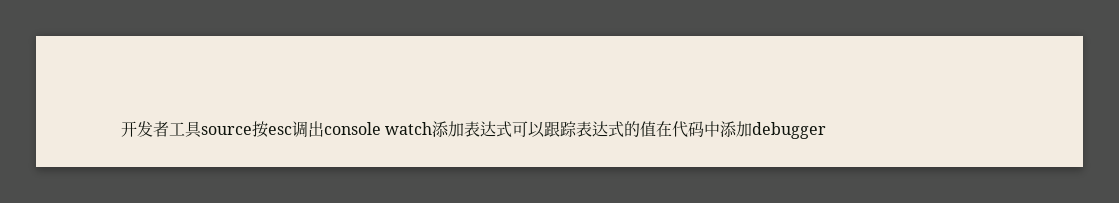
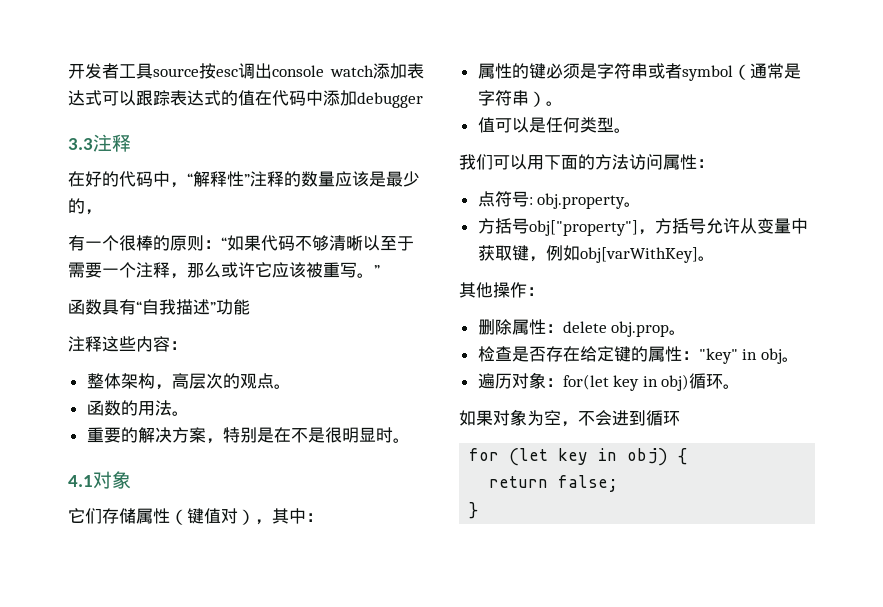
(827, 130) none -> [68,134,131,152] [68,171,420,188] [68,198,102,215] [68,235,414,251] [68,262,380,279] [68,299,250,315] [68,336,187,352] [86,373,291,390] [86,400,189,416] [86,427,410,444] [68,471,131,489] [68,508,323,525] [477,63,801,81] [477,90,563,107] [477,117,631,133] [459,154,714,170] [477,191,642,209] [477,218,808,236] [477,245,715,263] [459,282,544,298] [477,319,687,337] [477,346,799,364] [477,372,741,391] [459,409,680,427] [469,448,688,466] [489,475,619,492] [469,502,479,519] // 3.3注释 // 在好的代码中，“解释性”注释的数量应该是最少的， // 有一个很棒的原则：“如果代码不够清晰以至于需要一个注释，那么或许它应该被重写。” // 函数具有“自我描述”功能 // 注释这些内容： // 整体架构，高层次的观点。 // 函数的用法。 // 重要的解决方案，特别是在不是很明显时。 // 4.1对象 // 它们存储属性（键值对），其中： // 属性的键必须是字符串或者symbol（通常是字符串）。 // 值可以是任何类型。 // 我们可以用下面的方法访问属性： // 点符号: obj.property。 // 方括号obj["property"]，方括号允许从变量中获取键，例如obj[varWithKey]。 // 其他操作： // 删除属性：delete obj.prop。 // 检查是否存在给定键的属性："key" in obj。 // 遍历对象：for(let key in obj)循环。 // 如果对象为空，不会进到循环 // for (let key in obj) { // return false; // }

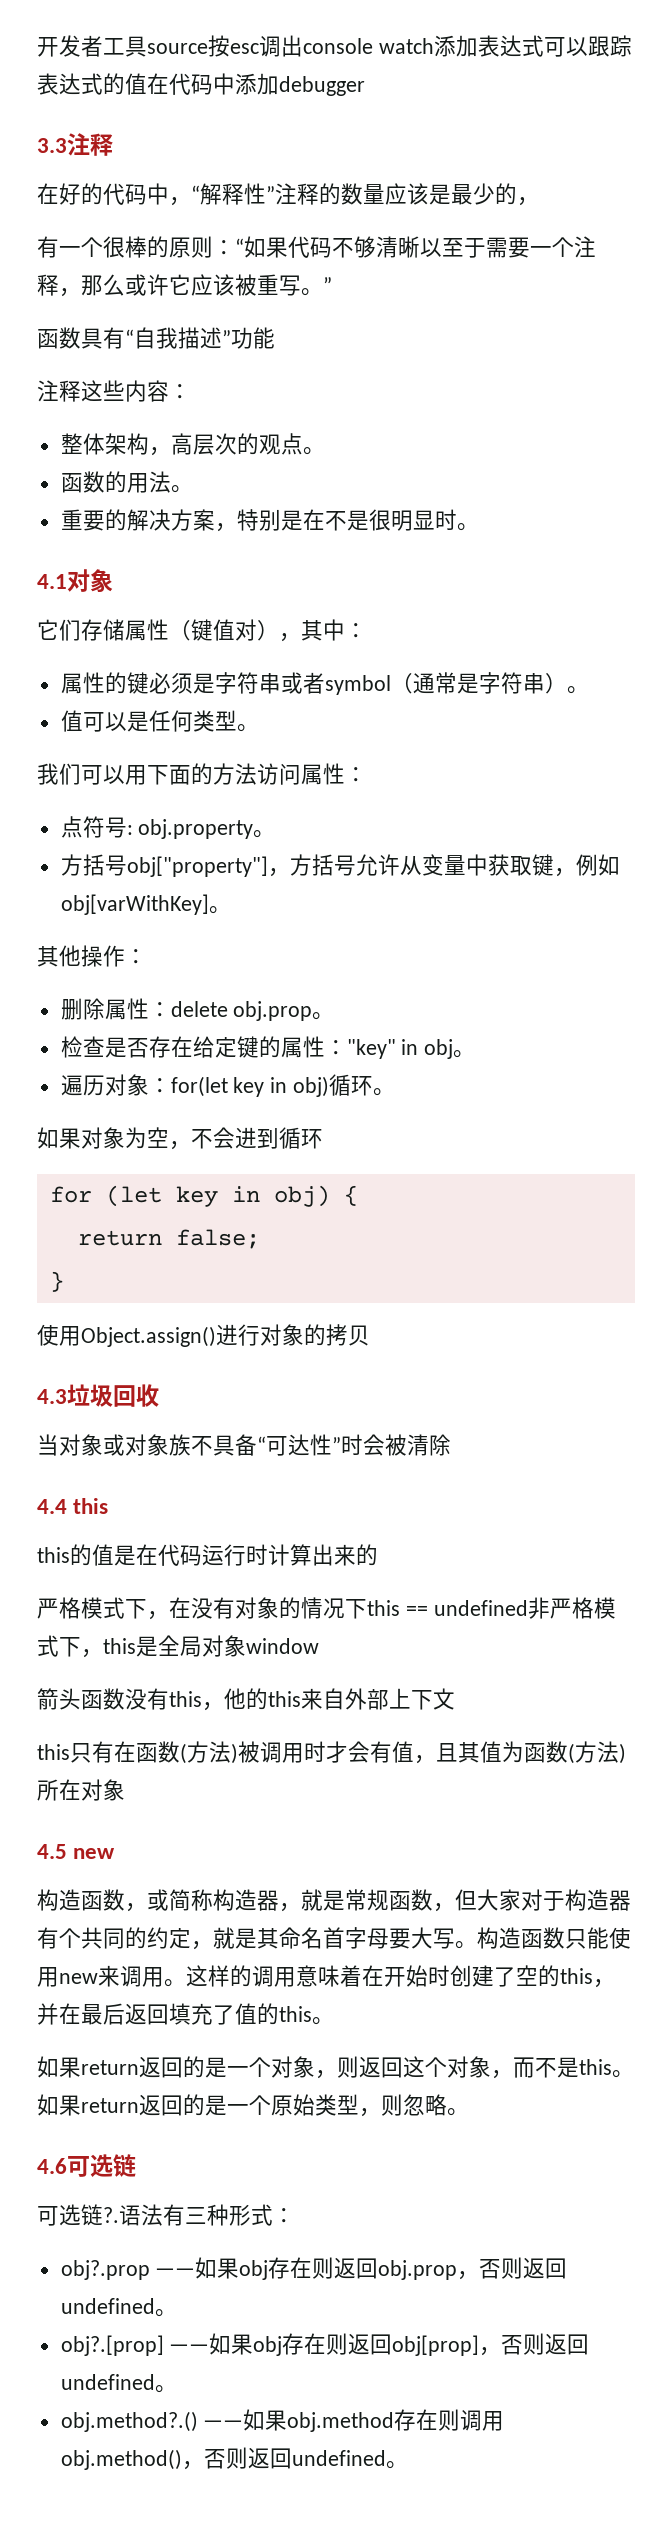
(479, 510) none -> [37,1324,370,1347] [37,1384,159,1407] [37,1434,451,1456] [37,1498,109,1514] [37,1544,378,1566] [37,1597,616,1620] [37,1635,319,1658] [37,1688,455,1711] [37,1741,626,1764] [37,1779,125,1801] [37,1844,116,1859] [37,1889,631,1912] [37,1927,631,1950] [37,1965,615,1988] [37,2003,334,2025] [37,2056,634,2079] [37,2094,469,2117] [37,2154,136,2177] [37,2204,295,2226] [60,2257,568,2280] [60,2298,177,2317] [60,2333,590,2356] [60,2374,177,2393] [60,2409,505,2432] [60,2447,408,2470] // 使用Object.assign()进行对象的拷贝 // 4.3垃圾回收 // 当对象或对象族不具备“可达性”时会被清除 // 4.4 this // this的值是在代码运行时计算出来的 // 严格模式下，在没有对象的情况下this == undefined非严格模式下，this是全局对象window // 箭头函数没有this，他的this来自外部上下文 // this只有在函数(方法)被调用时才会有值，且其值为函数(方法)所在对象 // 4.5 new // 构造函数，或简称构造器，就是常规函数，但大家对于构造器有个共同的约定，就是其命名首字母要大写。构造函数只能使用new来调用。这样的调用意味着在开始时创建了空的this，并在最后返回填充了值的this。 // 如果return返回的是一个对象，则返回这个对象，而不是this。如果return返回的是一个原始类型，则忽略。 // 4.6可选链 // 可选链?.语法有三种形式： // obj?.prop ——如果obj存在则返回obj.prop，否则返回undefined。 // obj?.[prop] ——如果obj存在则返回obj[prop]，否则返回undefined。 // obj.method?.() ——如果obj.method存在则调用obj.method()，否则返回undefined。

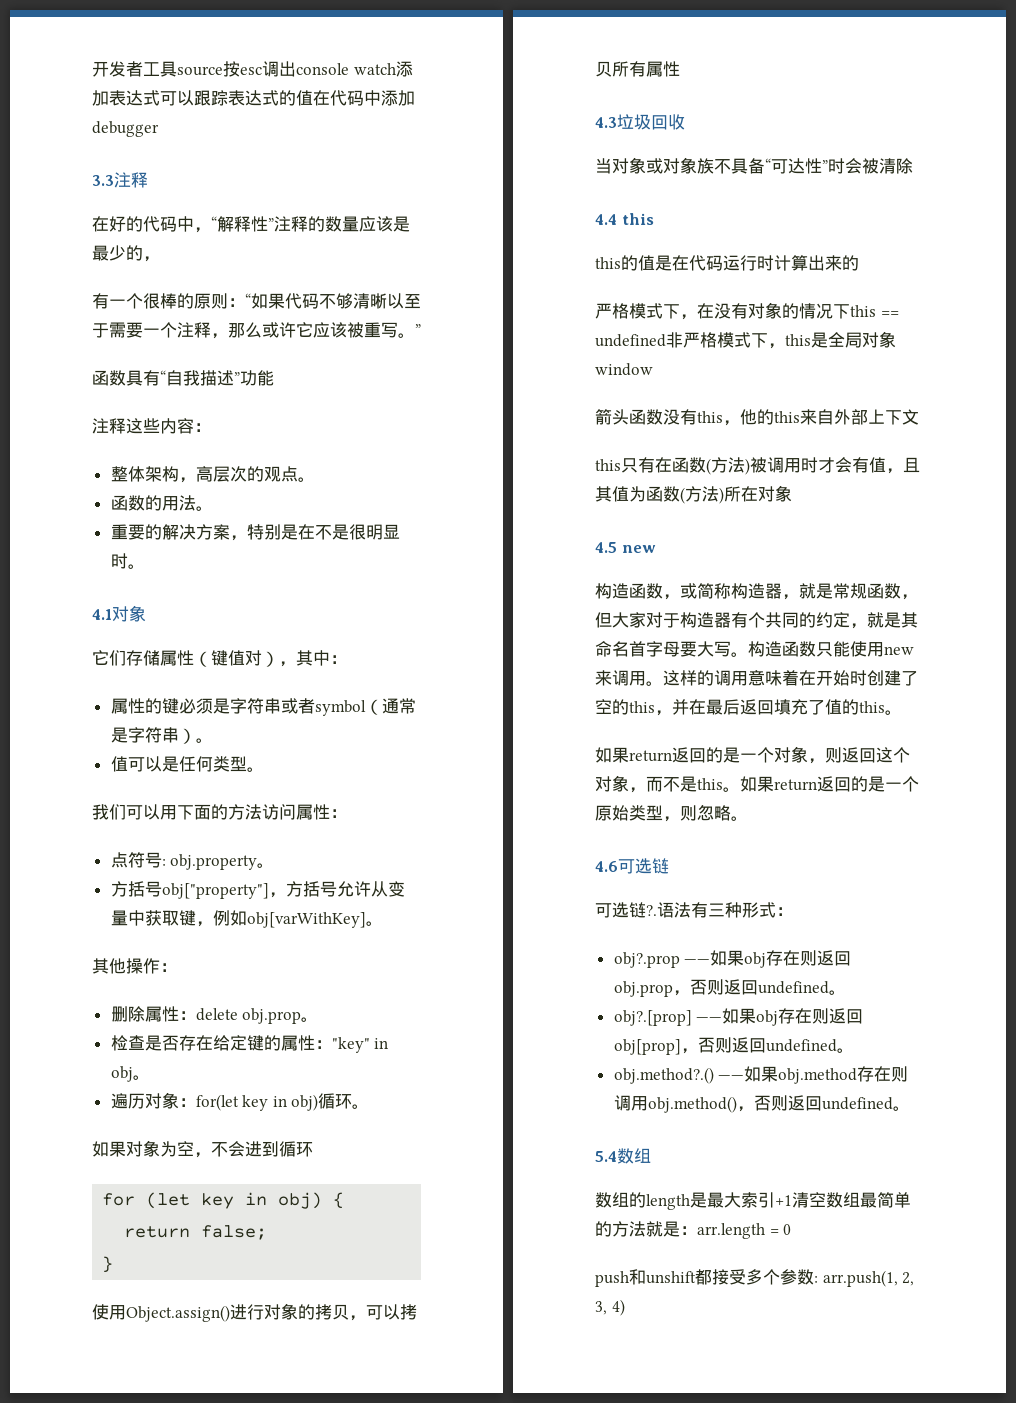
(370, 1335) none -> [349,1304,417,1321] [595,61,680,77] ，可以拷贝所有属性
(408, 2465) none -> [595,1148,651,1164] [595,1192,911,1210] [595,1221,792,1239] [595,1269,915,1287] [595,1299,625,1316] // 5.4数组 // 数组的length是最大索引+1清空数组最简单的方法就是：arr.length = 0 // push和unshift都接受多个参数: arr.push(1, 2, 3, 4)

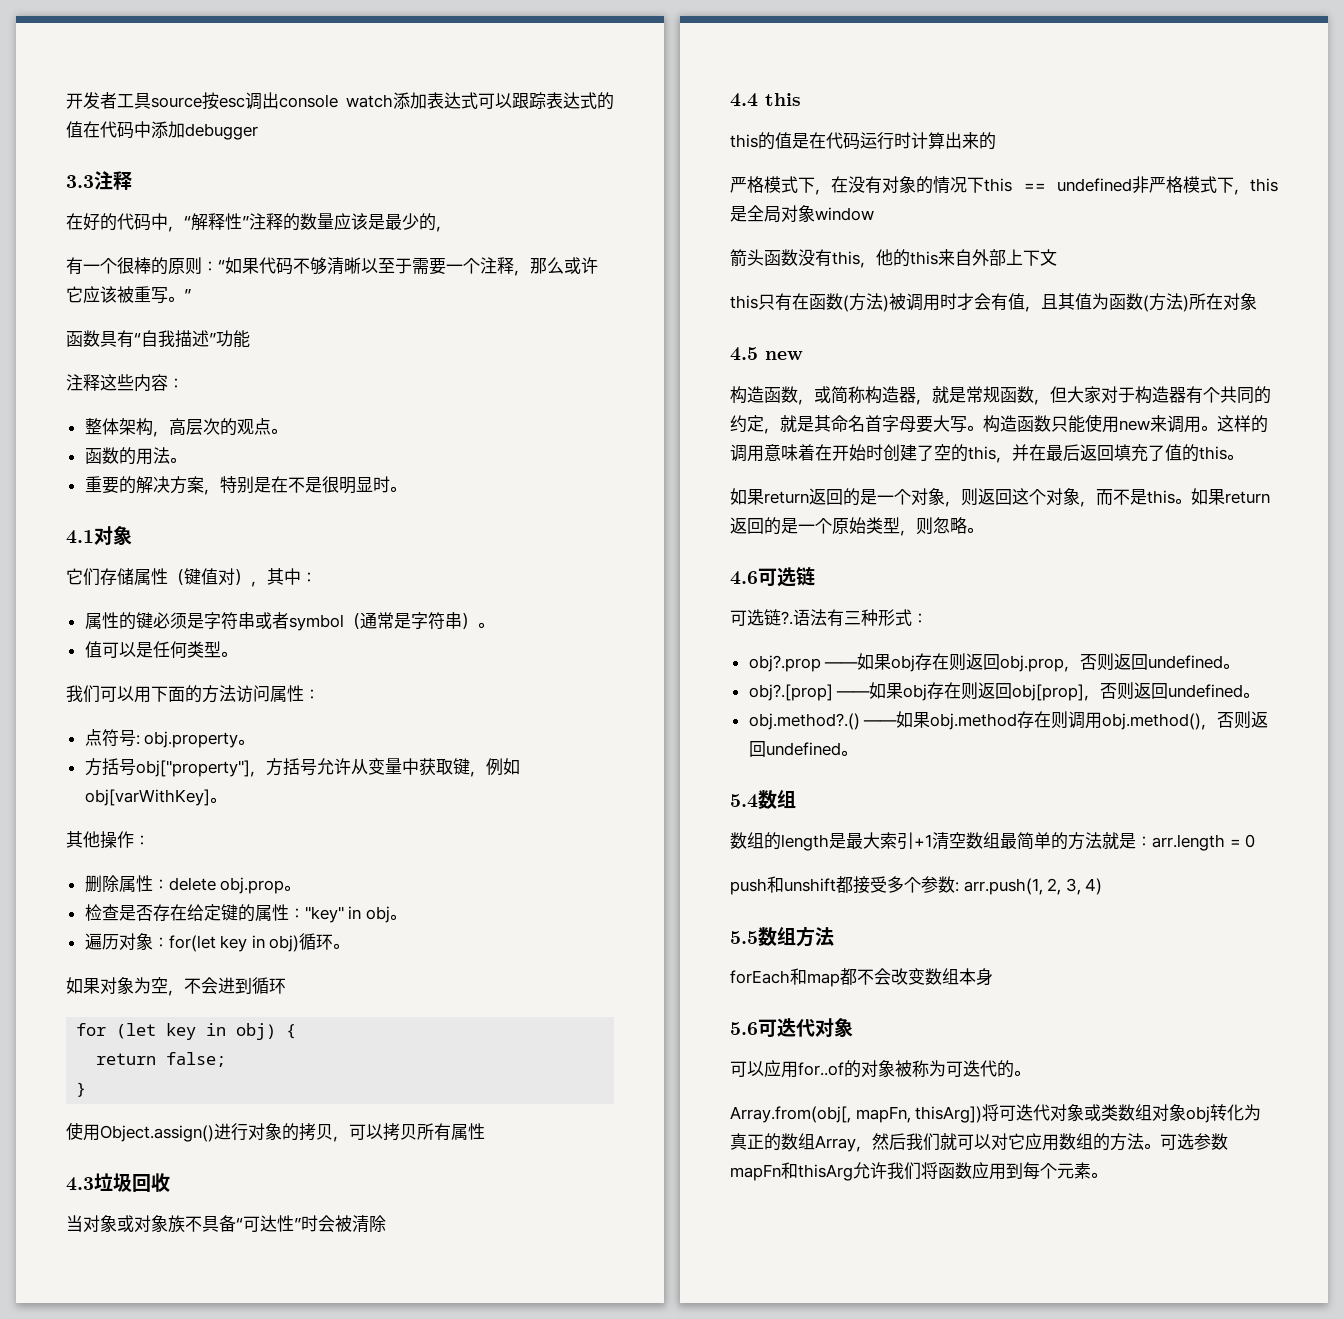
(625, 1307) none -> [730,926,834,947] [730,968,993,987] [730,1018,853,1037] [730,1060,1030,1078] [730,1104,1262,1123] [730,1133,1228,1152] [730,1162,1107,1181] // 5.5数组方法 // forEach和map都不会改变数组本身 // 5.6可迭代对象 // 可以应用for..of的对象被称为可迭代的。 // Array.from(obj[, mapFn, thisArg])将可迭代对象或类数组对象obj转化为真正的数组Array，然后我们就可以对它应用数组的方法。可选参数mapFn和thisArg允许我们将函数应用到每个元素。

